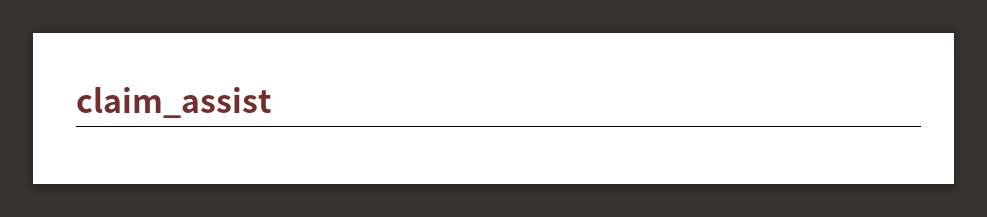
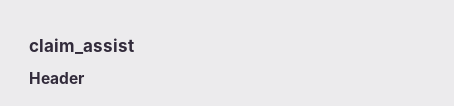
(271, 102) none -> [29,72,85,84] // Header

